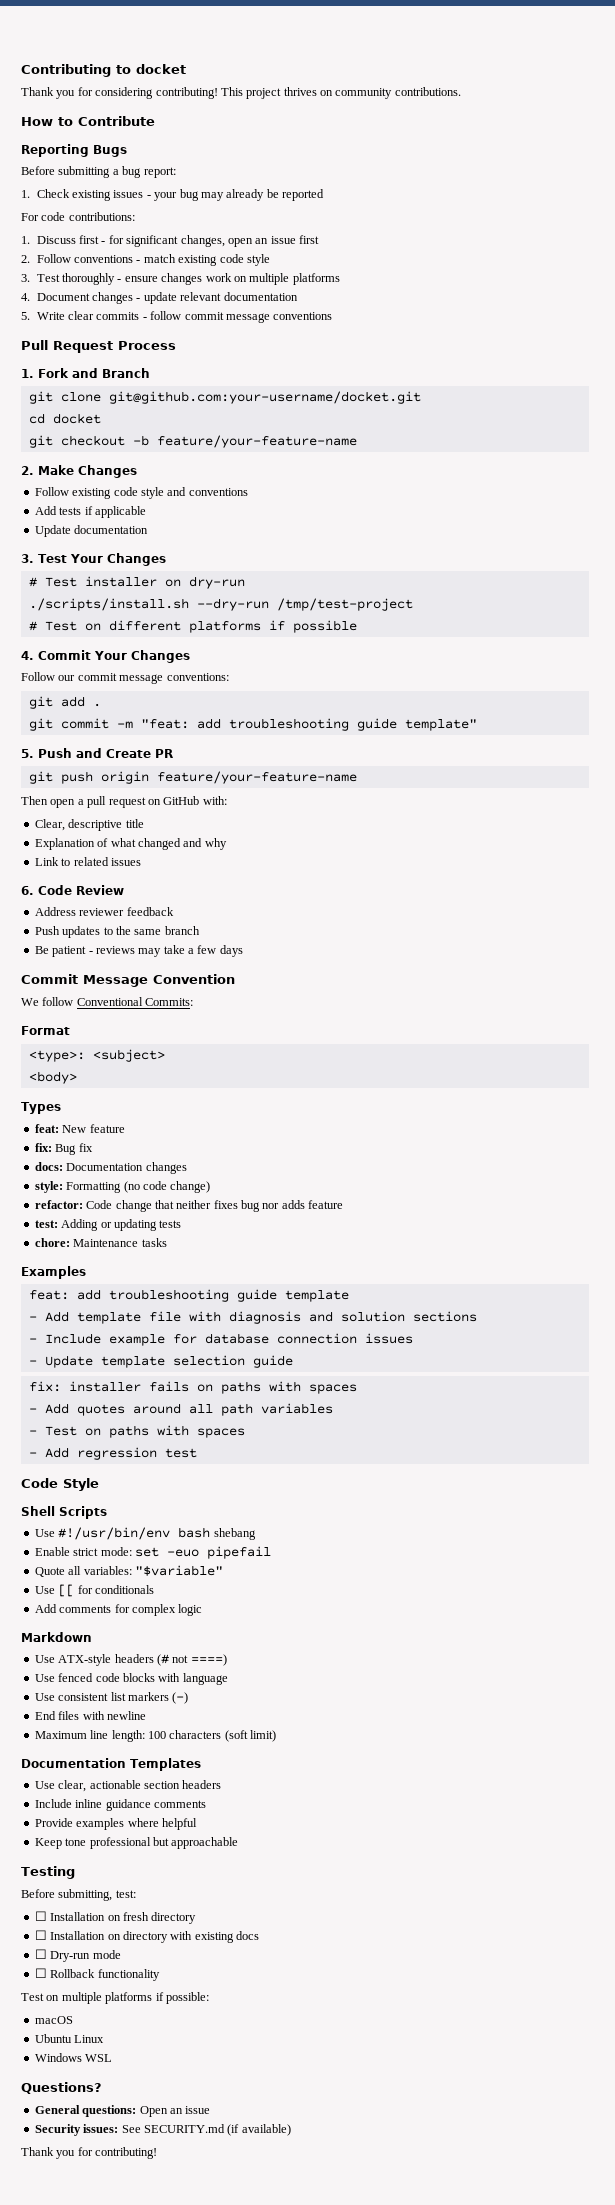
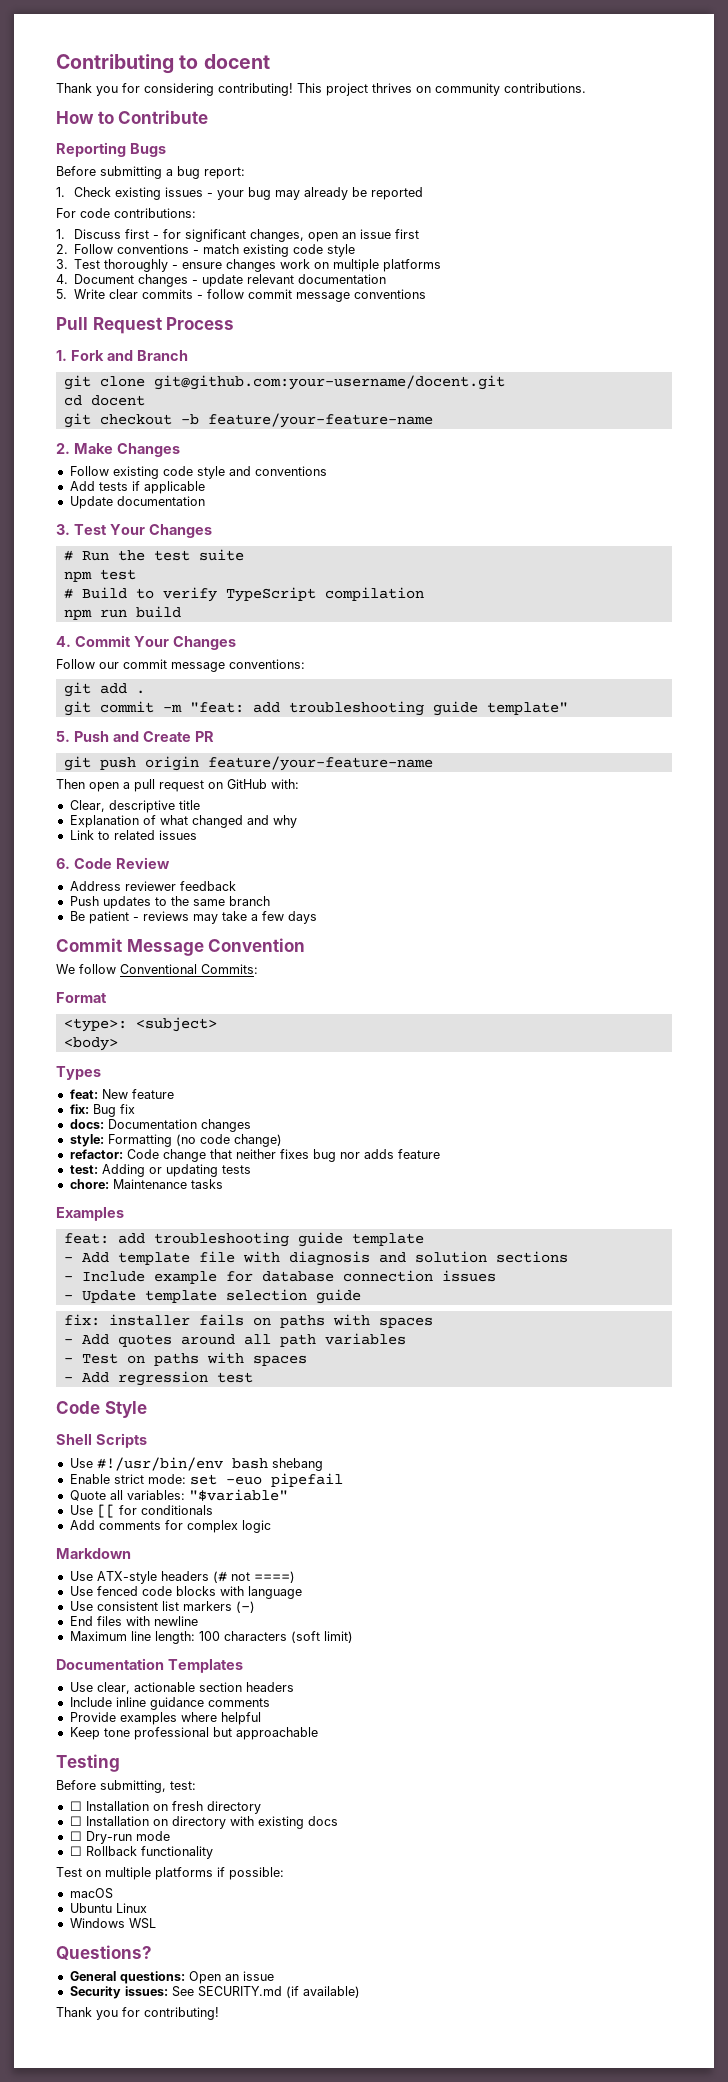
[136,64,186,74] docket -> [203,54,270,69] docent
[108,391,421,404] git@github.com:your-username/docket.git -> [153,375,505,390] git@github.com:your-username/docent.git
[52,413,101,424] docket -> [90,395,145,406] docent
[44,576,245,589] [28,598,413,611] [28,620,357,633] Test installer on dry-run // ./scripts/install.sh --dry-run /tmp/test-project // # Test on different platforms if possible -> [81,549,244,561] [63,569,136,582] [63,587,424,602] [63,606,181,620] Run the test suite // npm test // # Build to verify TypeScript compilation // npm run build

